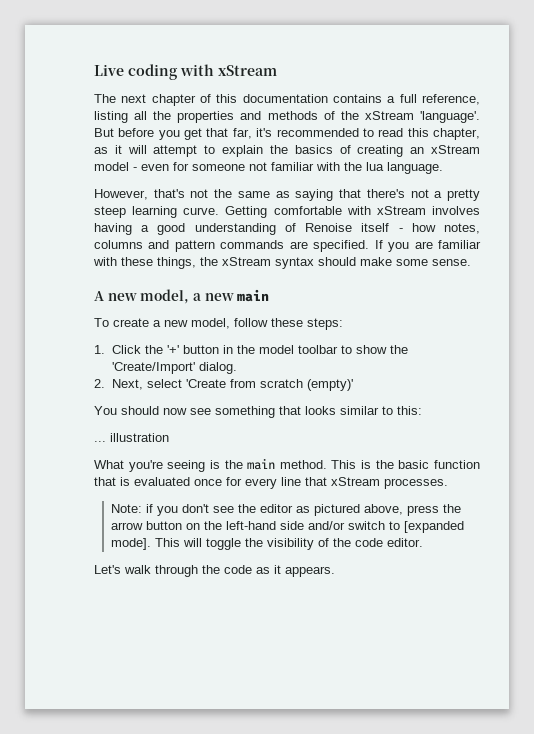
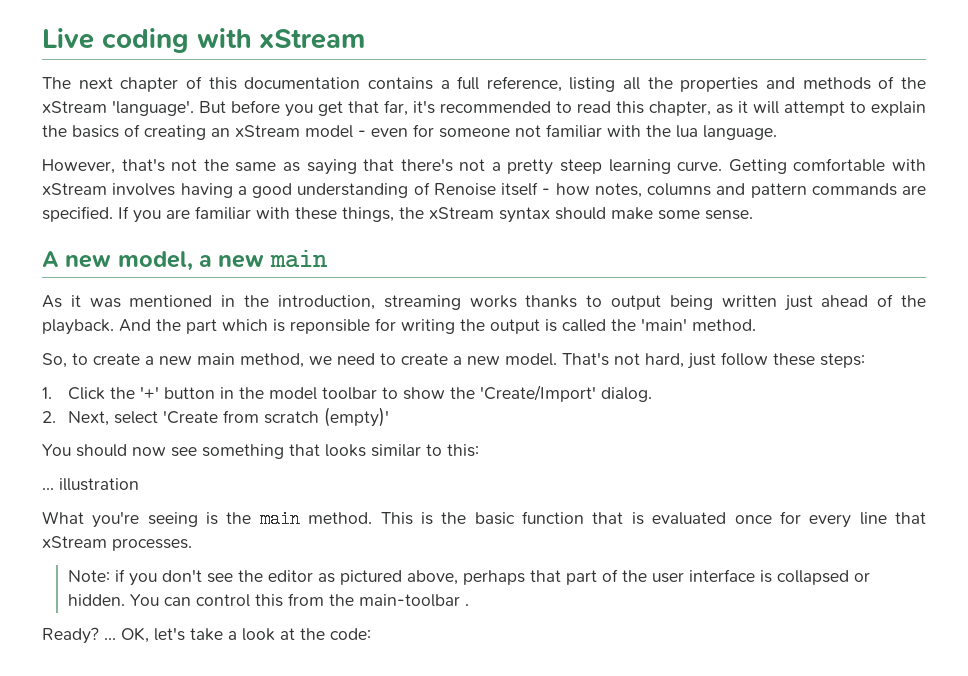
[94,318,230,329] To create a new model, -> [42,294,927,311] [42,318,756,335] [42,352,716,369] As it was mentioned in the introduction, streaming works thanks to output being written just ahead of the playback. And the part which is reponsible for writing the output is called the 'main' method. // So, to create a new main method, we need to create a new model. That's not hard, just
[407,504,462,516] [111,521,465,533] [111,538,424,550] [94,565,335,577] press the arrow button on the left-hand side and/or switch to [expanded mode]. This will toggle the visibility of the code editor. // Let's walk through the code as it appears. -> [463,569,871,585] [68,593,470,607] [42,627,371,644] perhaps that part of the user interface is collapsed or hidden. You can control this from the main-toolbar . // Ready? ... OK, let's take a look at the code:

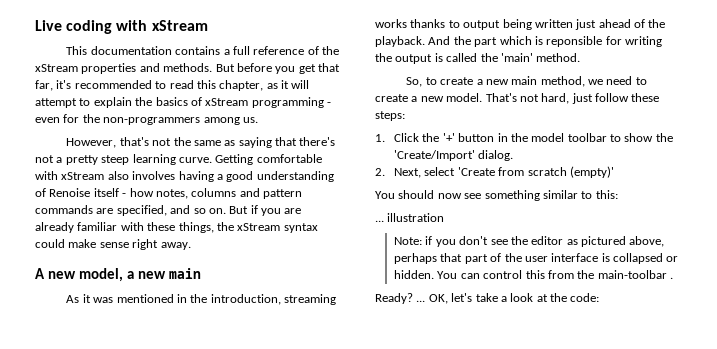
[42,76,926,92] [42,100,194,116] The next chapter of this documentation contains a full reference, listing all the properties and methods of the xStream 'language'. -> [66,46,340,55] [35,63,213,74] This documentation contains a full reference of the xStream properties and methods.
[144,124,777,140] creating an xStream model - even for someone not familiar with the lua language. -> [205,97,331,108] [35,114,258,125] xStream programming - even for the non-programmers among us.
(107, 189) none -> [107,171,129,180] also
[42,206,129,222] specified. If -> [116,205,258,216] specified, and so on. But if
(190, 214) none -> [35,222,74,233] already
[555,207,753,220] should make some sense. -> [35,239,191,250] could make sense right away.
[289,444,366,457] that looks -> (540, 195) none
[42,510,926,528] [42,536,192,551] // What you're seeing is the main method. This is the basic function that is evaluated once for every line that xStream processes. -> (445, 217) none

